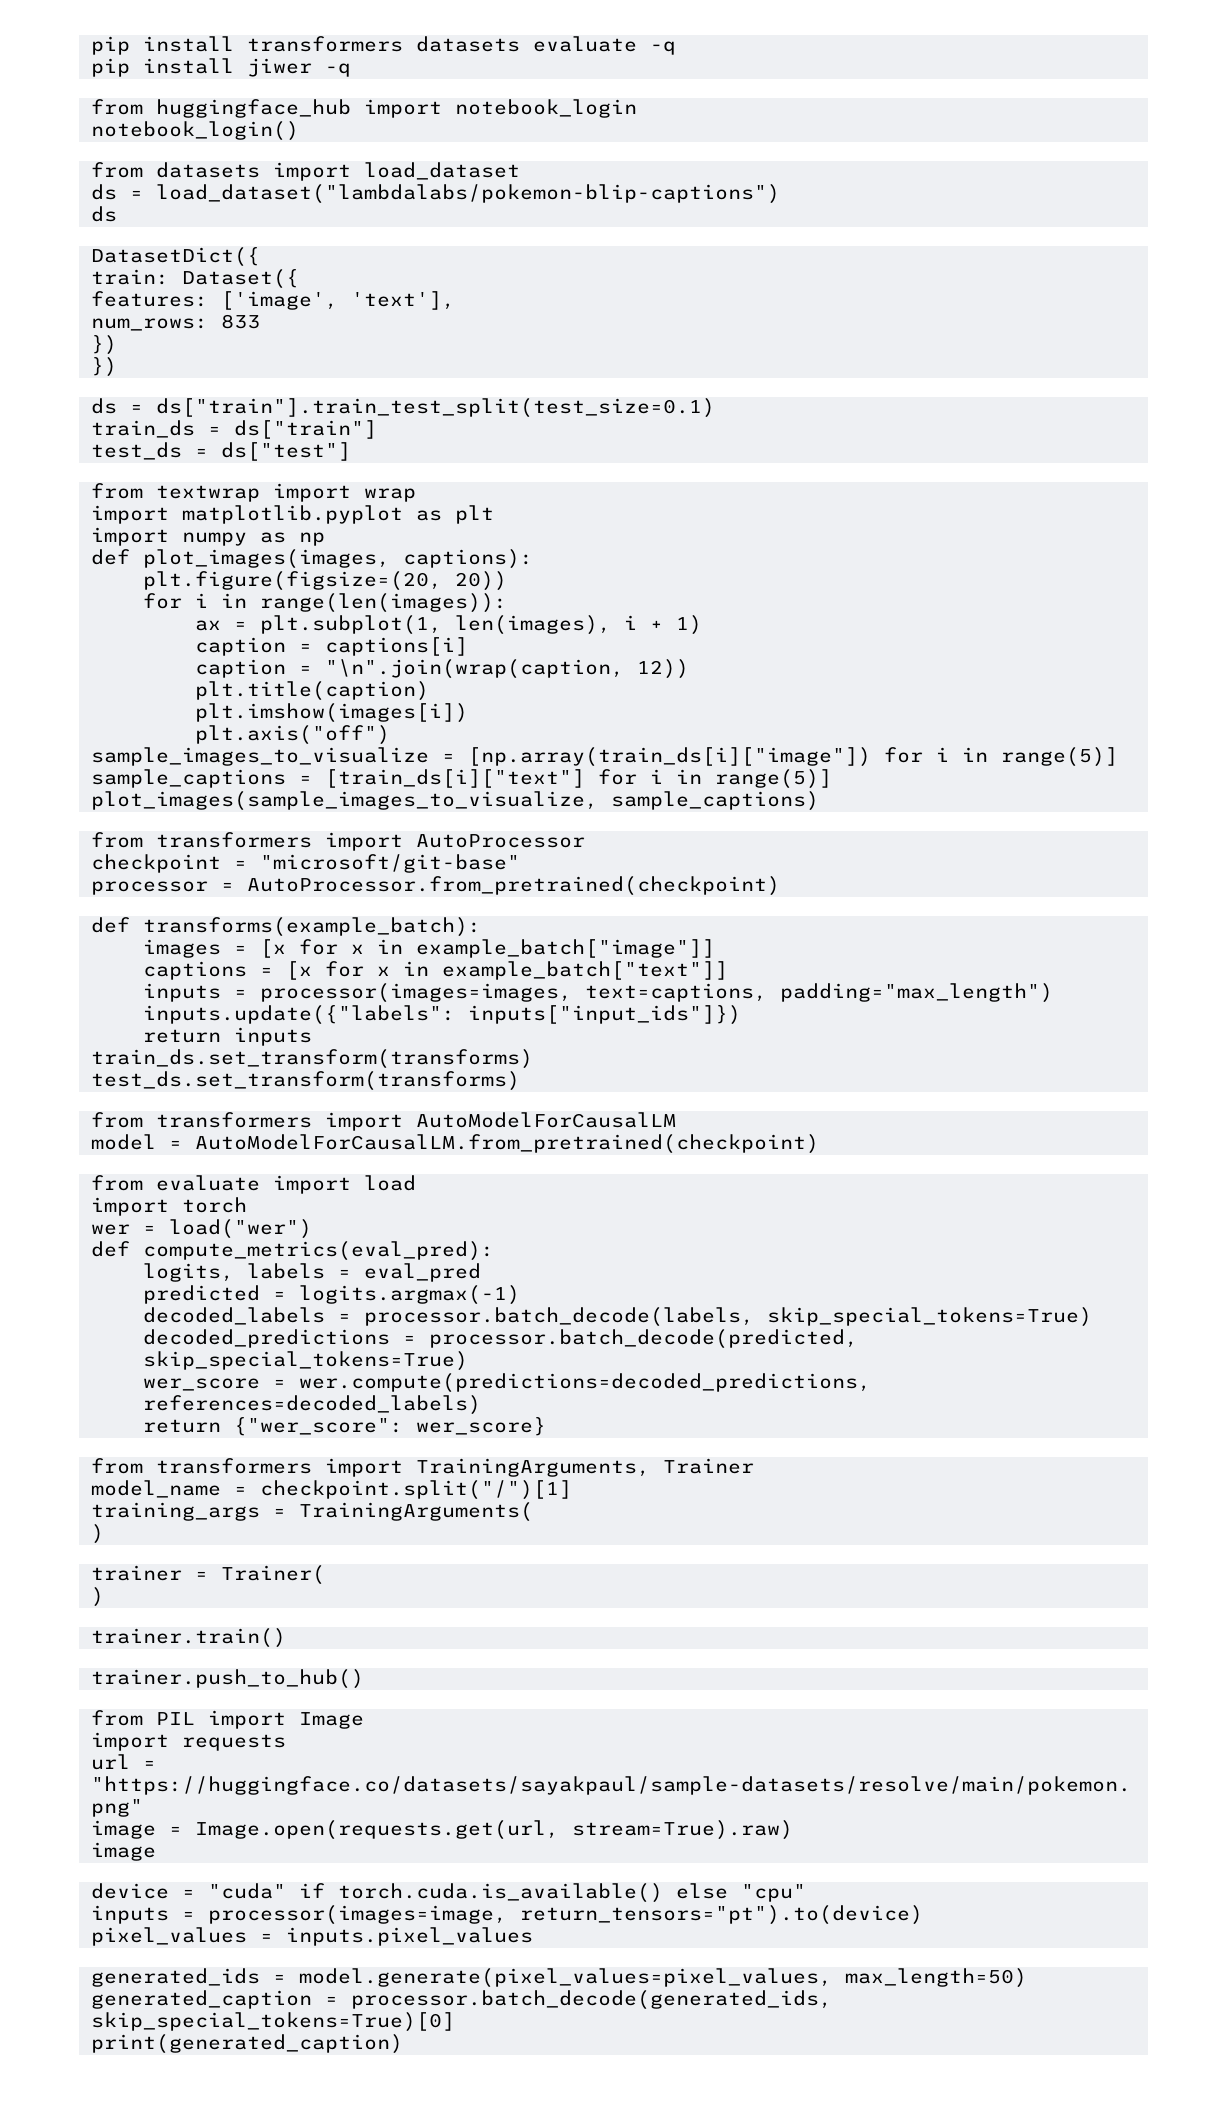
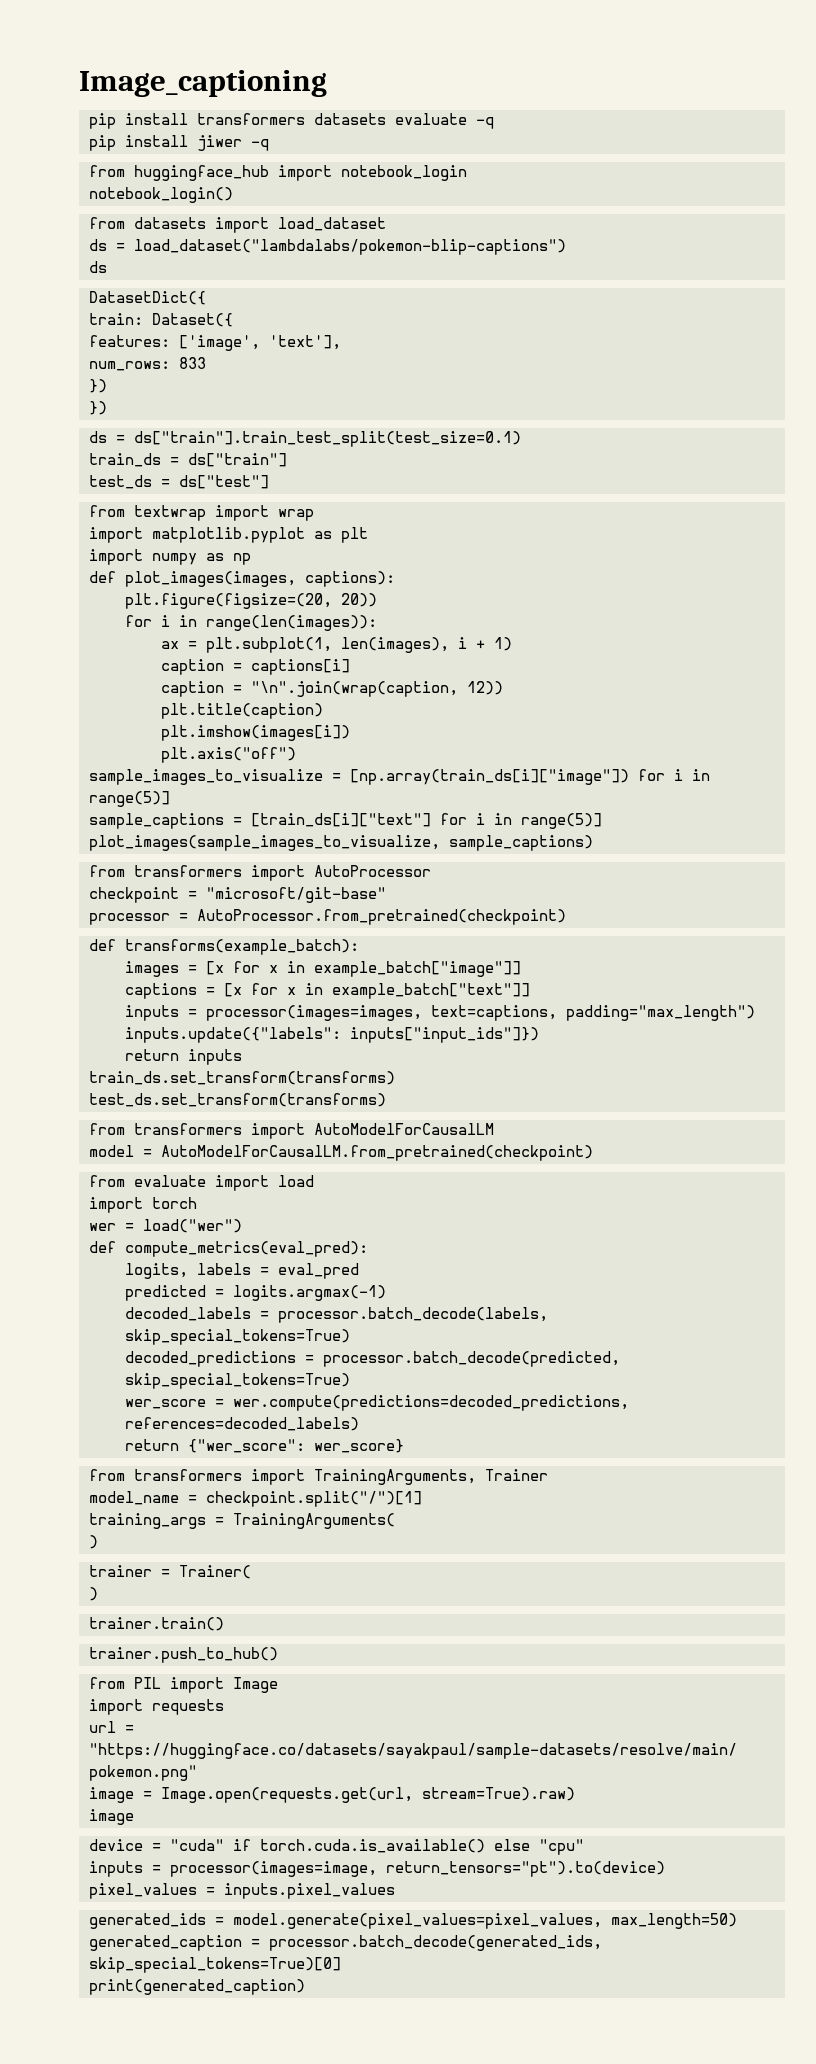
(90, 45) none -> [79,70,327,97] Image_captioning //

